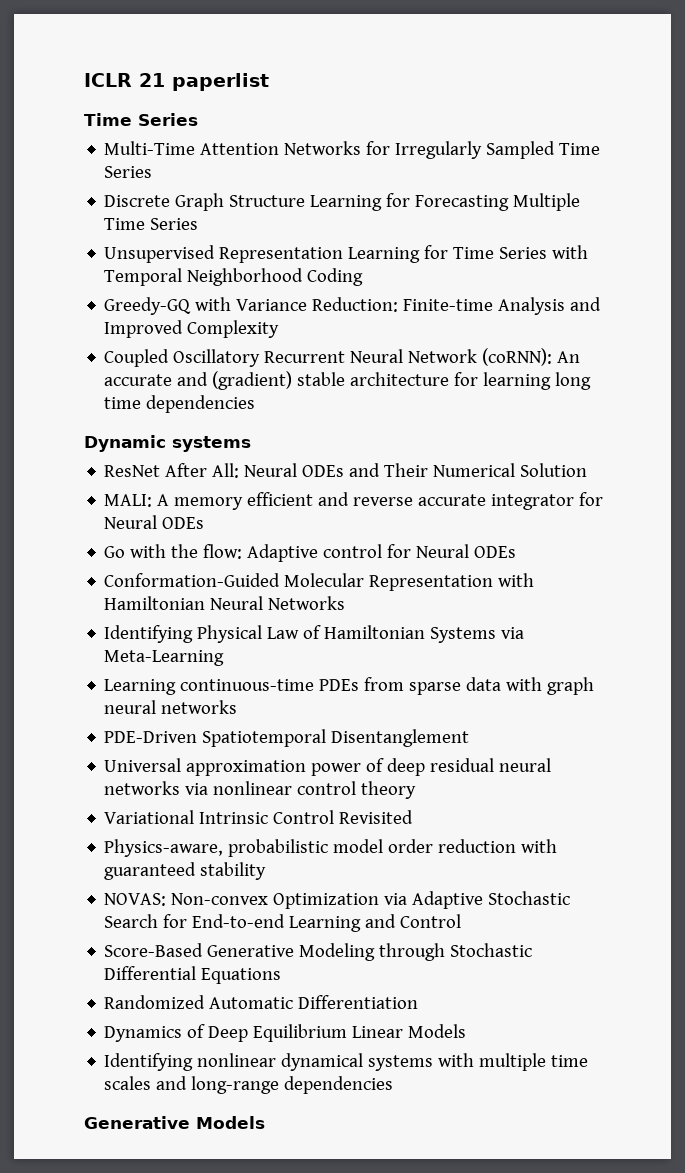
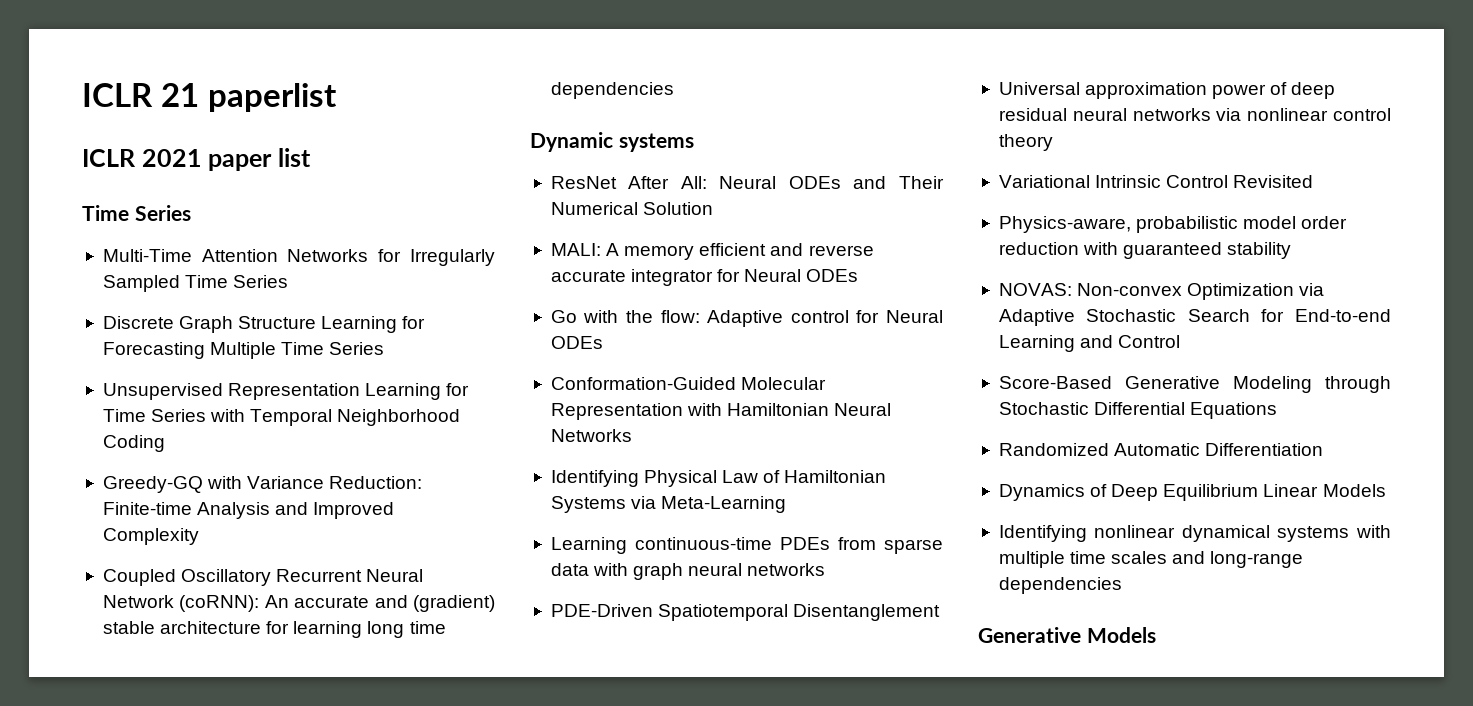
(269, 82) none -> [82,148,311,171] // ICLR 2021 paper list

